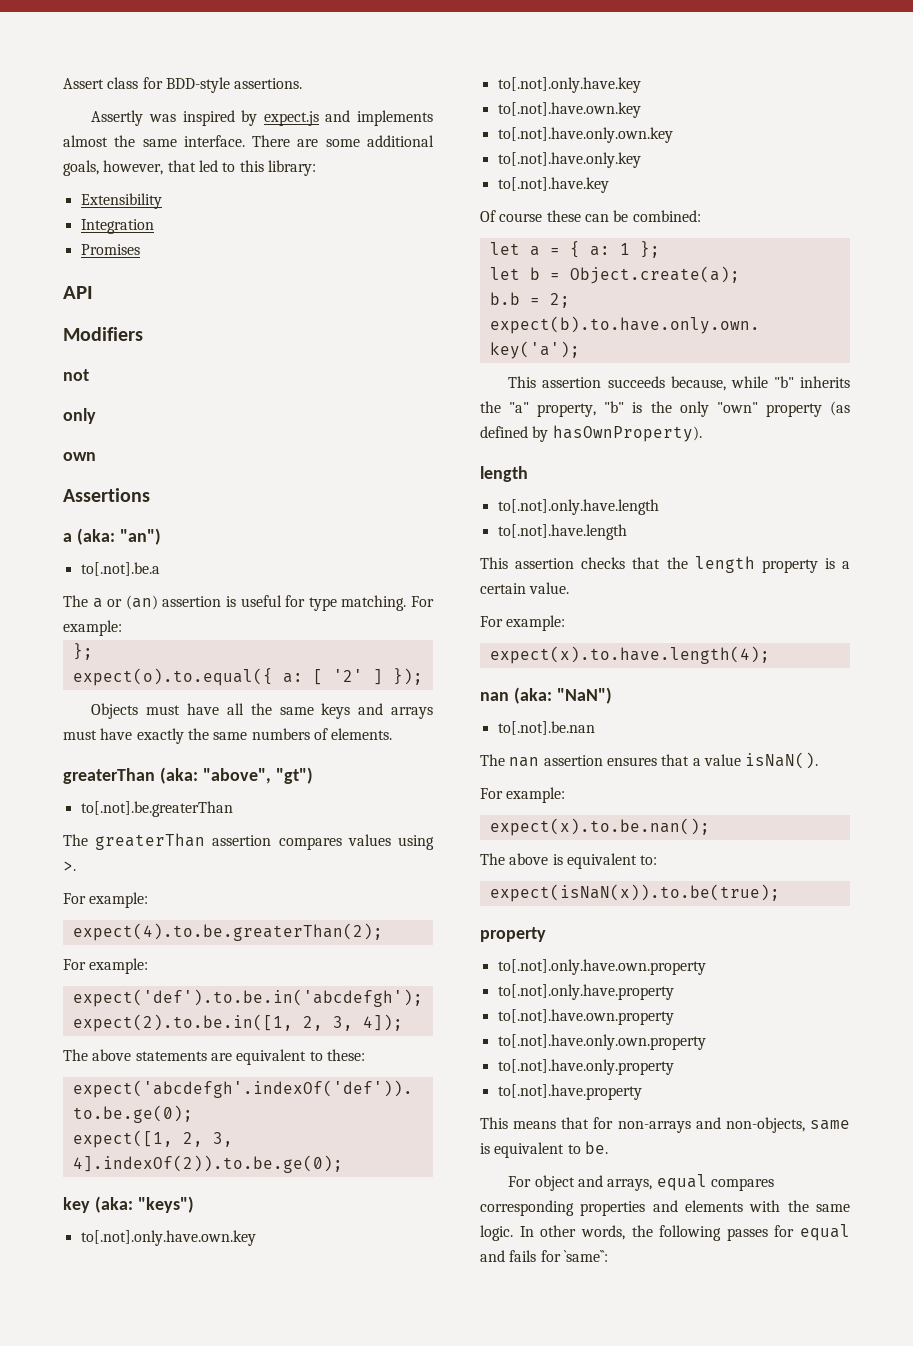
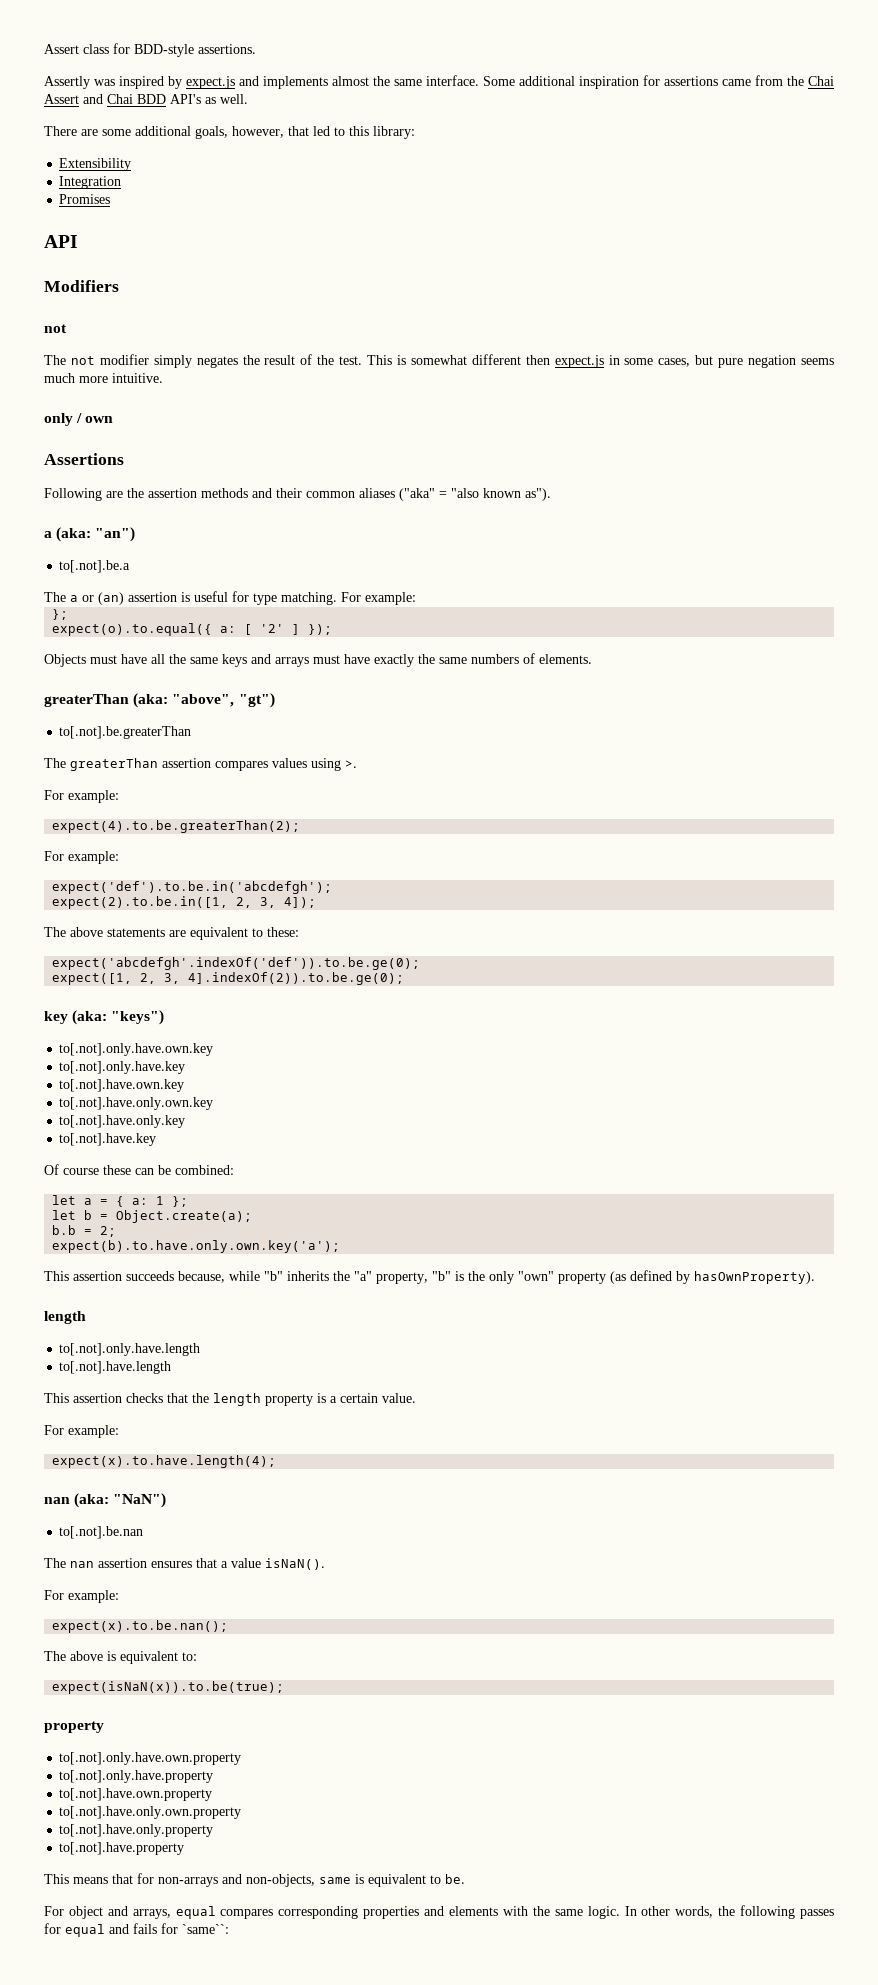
(245, 141) none -> [483,75,834,89] [44,94,248,104] Some additional inspiration for assertions came from the Chai Assert and Chai BDD API's as well. //
[63,408,96,424] // only // -> [44,354,834,368] [44,373,163,383] [44,413,83,426] // The not modifier simply negates the result of the test. This is somewhat different then expect.js in some cases, but pure negation seems much more intuitive. // only /
(150, 495) none -> [44,488,551,501] // Following are the assertion methods and their common aliases ("aka" = "also known as").

